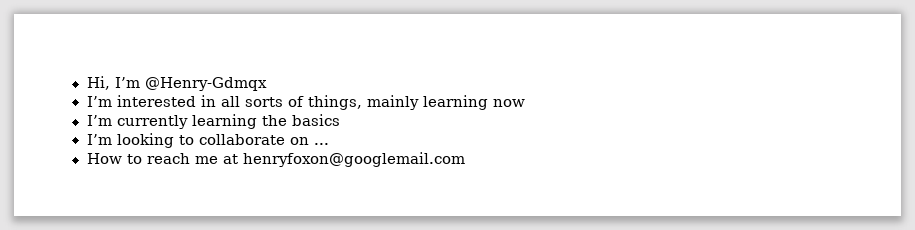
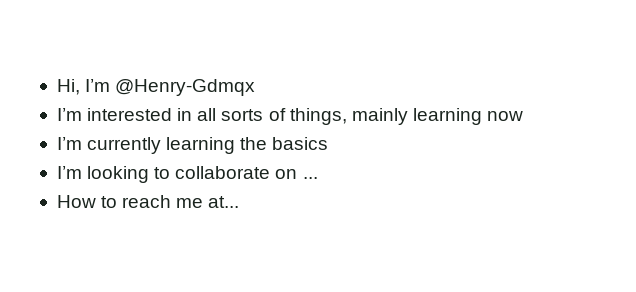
[222,152,465,167] at henryfoxon@googlemail.com -> [208,196,240,208] at...

